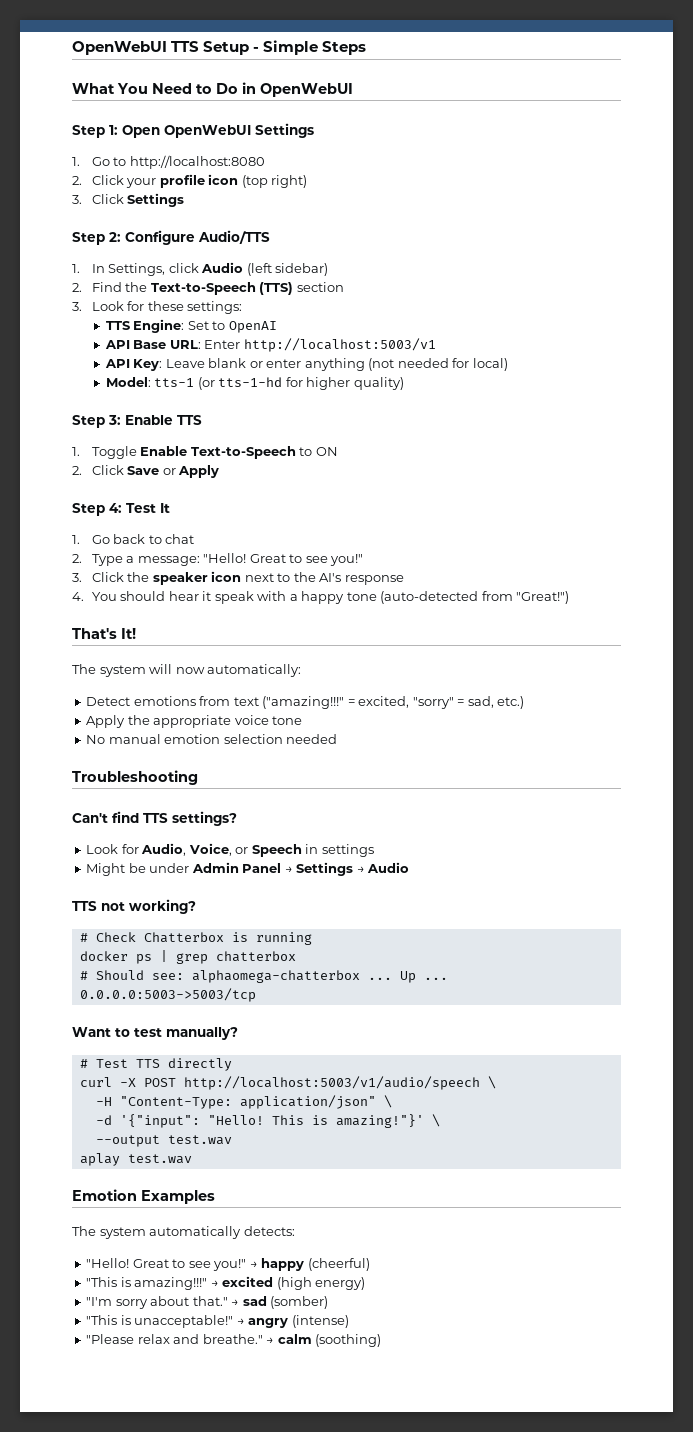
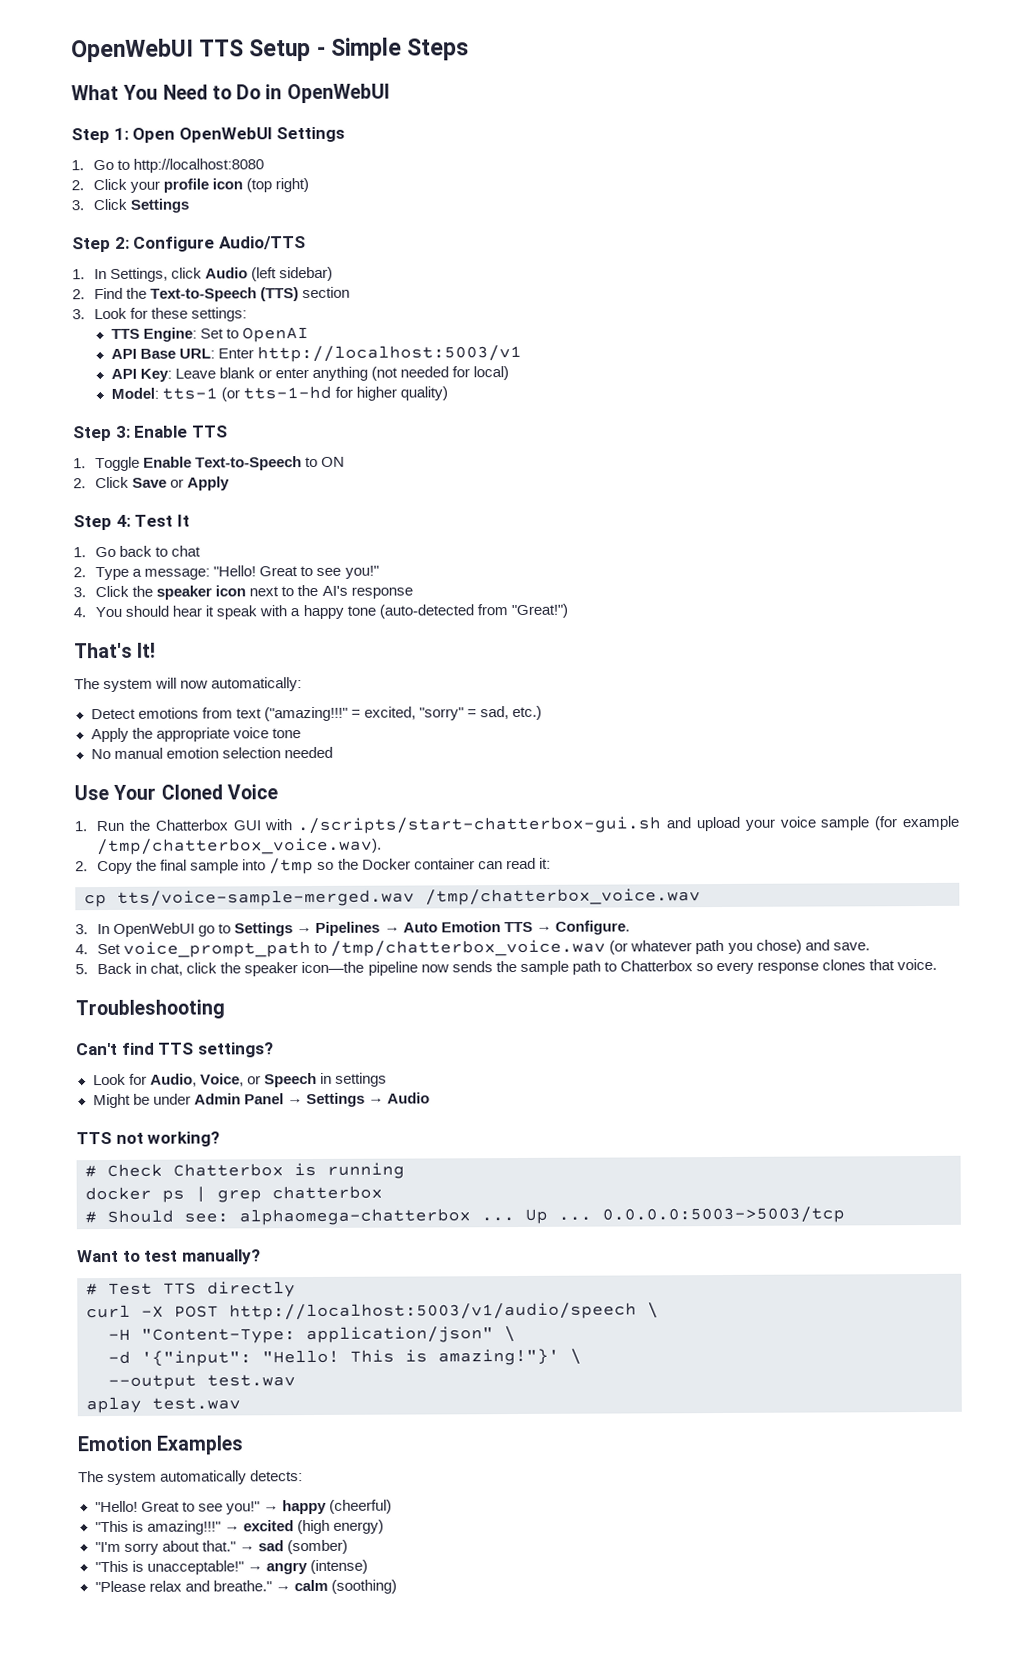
(338, 739) none -> [74,784,278,801] [74,815,959,835] [97,837,383,856] [75,857,551,875] [84,888,701,908] [75,920,630,937] [75,939,870,958] [75,958,938,977] // Use Your Cloned Voice // 1. Run the Chatterbox GUI with ./scripts/start-chatterbox-gui.sh and upload your voice sample (for example /tmp/chatterbox_voice.wav). // 2. Copy the final sample into /tmp so the Docker container can read it: // cp tts/voice-sample-merged.wav /tmp/chatterbox_voice.wav // 3. In OpenWebUI go to Settings → Pipelines → Auto Emotion TTS → Configure. // 4. Set voice_prompt_path to /tmp/chatterbox_voice.wav (or whatever path you chose) and save. // 5. Back in chat, click the speaker icon—the pipeline now sends the sample path to Chatterbox so every response clones that voice.

